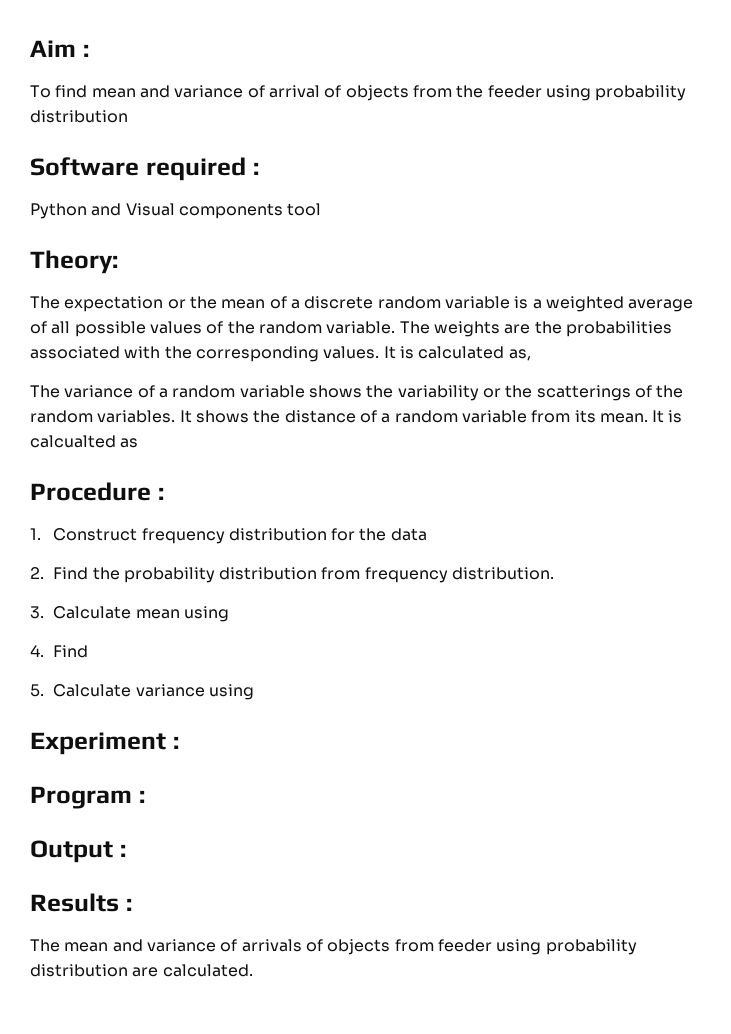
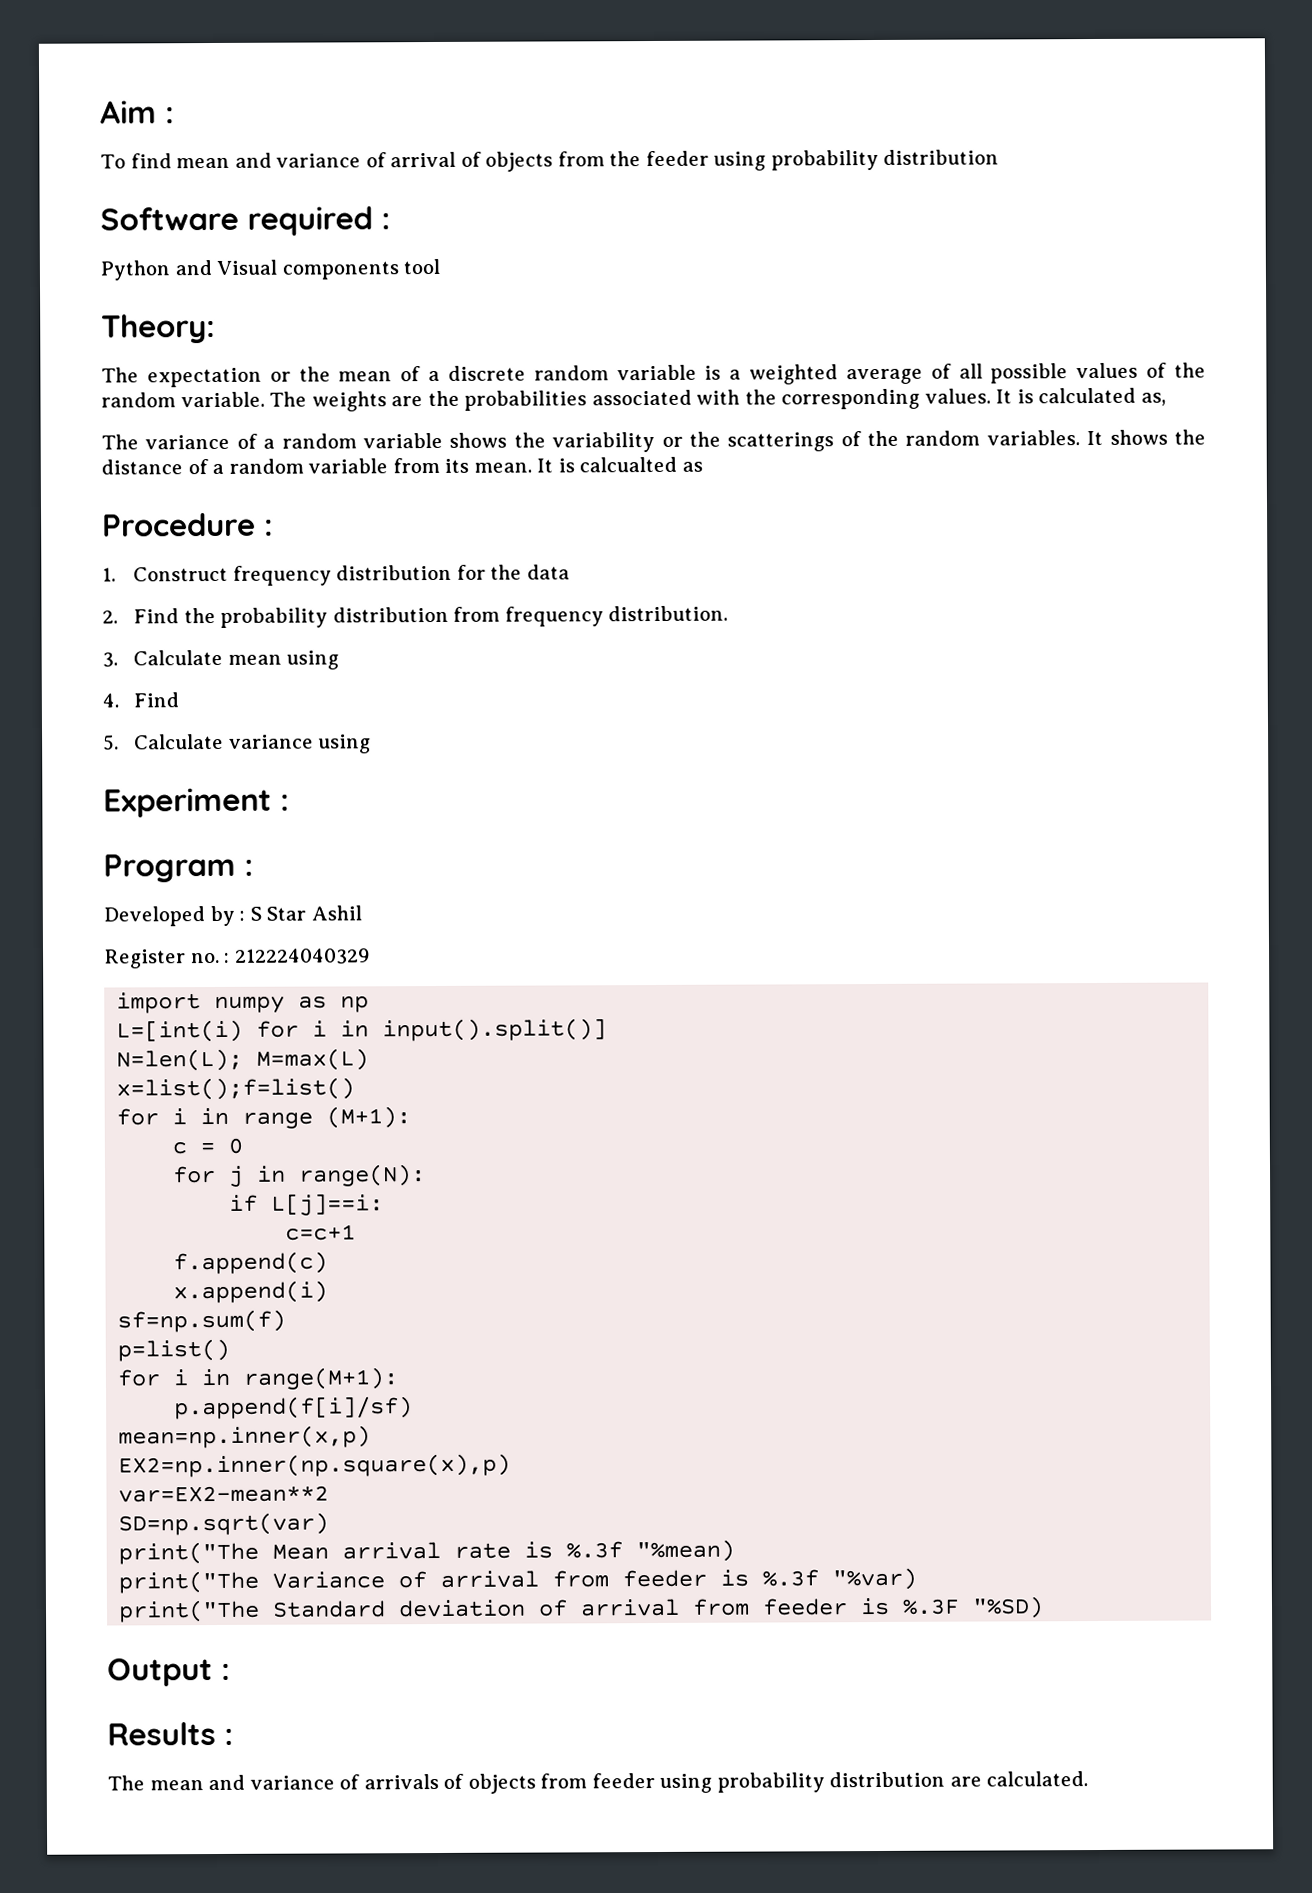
(145, 796) none -> [103,905,362,927] [104,948,371,969] [116,992,370,1014] [116,1018,608,1043] [116,1048,370,1072] [116,1077,356,1101] [116,1106,412,1129] [172,1137,244,1155] [172,1164,427,1187] [229,1193,385,1216] [285,1224,357,1241] [173,1251,329,1275] [173,1280,329,1304] [117,1309,287,1333] [117,1338,231,1362] [117,1367,400,1390] [174,1396,414,1420] [118,1425,372,1449] [118,1453,512,1478] [118,1485,330,1503] [118,1512,330,1536] [118,1539,736,1565] [118,1567,918,1594] [118,1596,1045,1623] // Developed by : S Star Ashil // Register no. : 212224040329 // import numpy as np // L=[int(i) for i in input().split()] // N=len(L); M=max(L) // x=list();f=list() // for i in range (M+1): // c = 0 // for j in range(N): // if L[j]==i: // c=c+1 // f.append(c) // x.append(i) // sf=np.sum(f) // p=list() // for i in range(M+1): // p.append(f[i]/sf) // mean=np.inner(x,p) // EX2=np.inner(np.square(x),p) // var=EX2-mean**2 // SD=np.sqrt(var) // print("The Mean arrival rate is %.3f "%mean) // print("The Variance of arrival from feeder is %.3f "%var) // print("The Standard deviation of arrival from feeder is %.3F "%SD)

